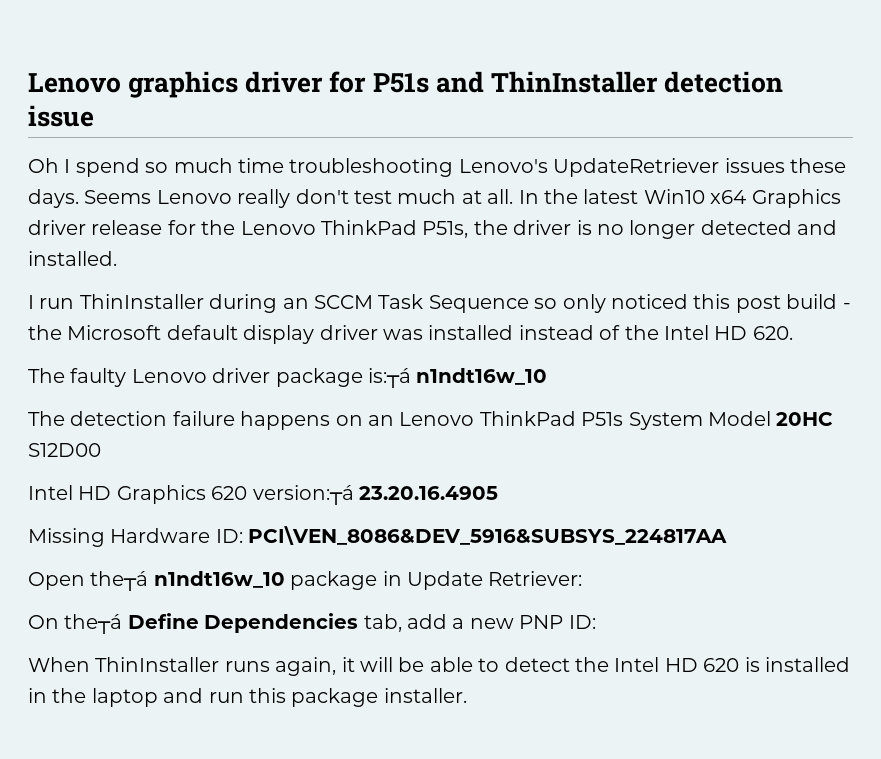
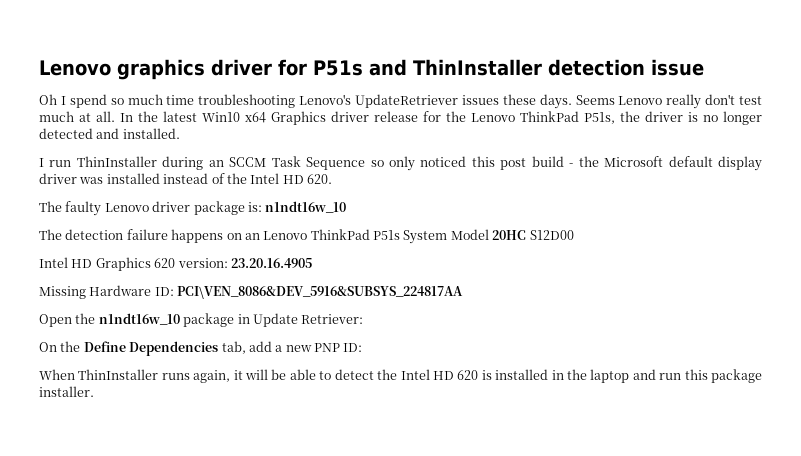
[368,368,411,388] is:┬á -> [247,202,262,212] is:
[252,485,354,505] version:┬á -> [177,258,228,268] version:
[90,571,149,591] the┬á -> [75,313,96,324] the
[64,614,123,634] the┬á -> [60,341,81,352] the

